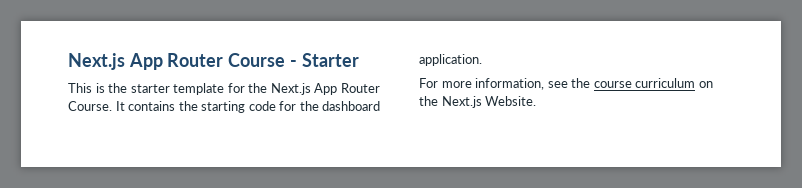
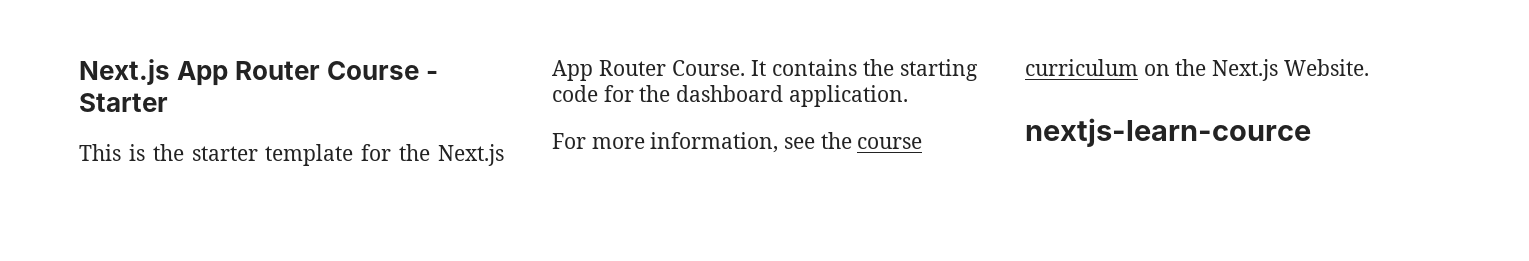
(537, 101) none -> [1025,118,1311,147] // nextjs-learn-cource

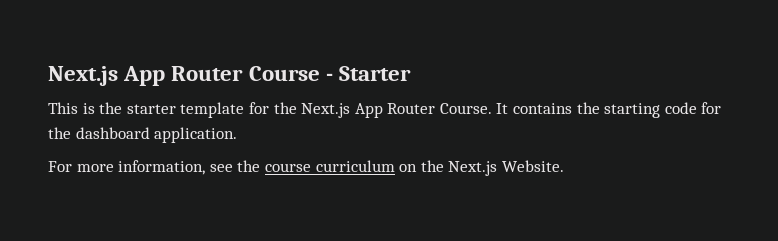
[1025,118,1311,147] // nextjs-learn-cource -> (564, 166) none

